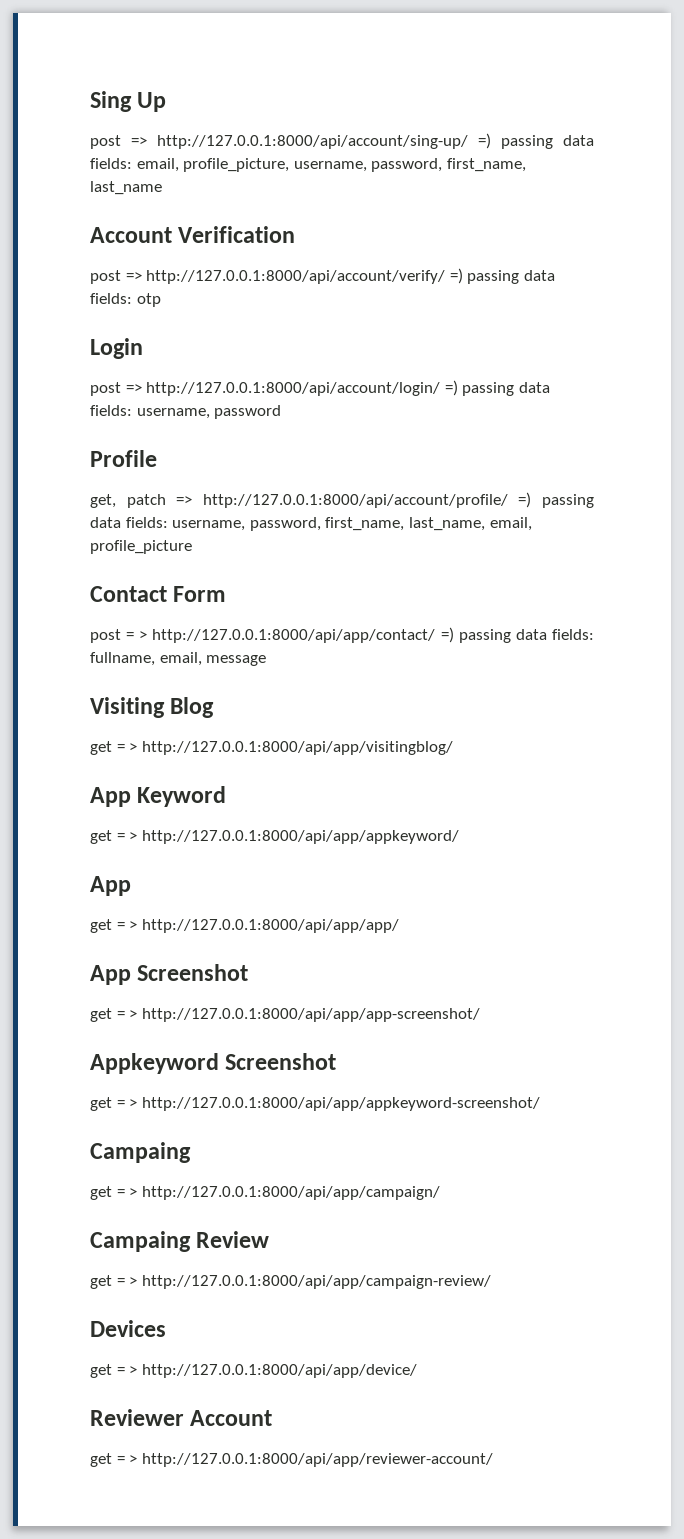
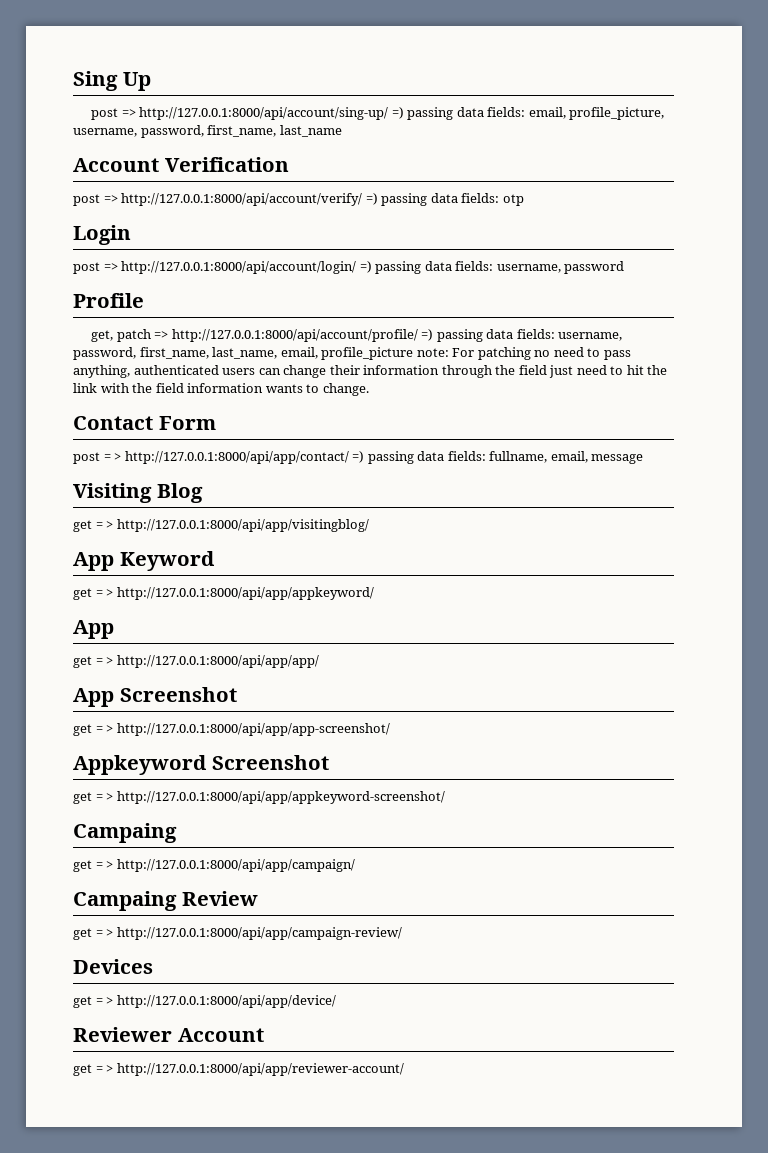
(192, 547) none -> [416,347,631,360] [73,365,668,378] [73,383,369,396] note: For patching no need to pass anything, authenticated users can change their information through the field just need to hit the link with the field information wants to change.

